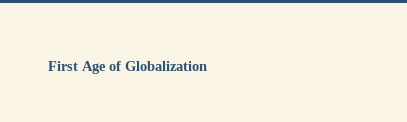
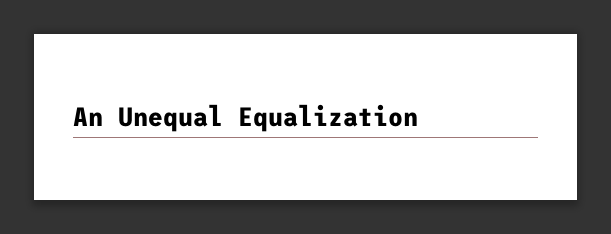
[48,61,207,74] First Age of Globalization -> [73,104,418,132] An Unequal Equalization

